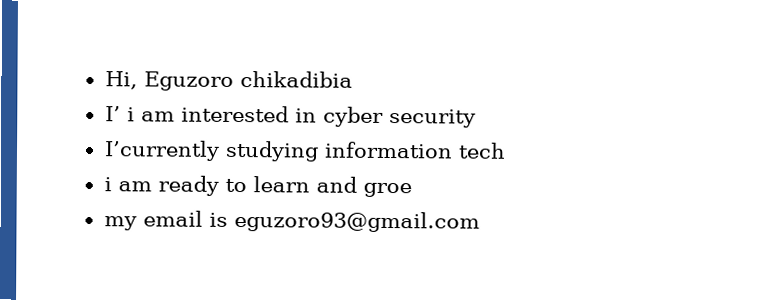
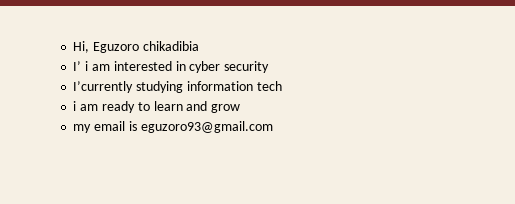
[362,182,412,198] groe -> [211,104,241,113] grow

